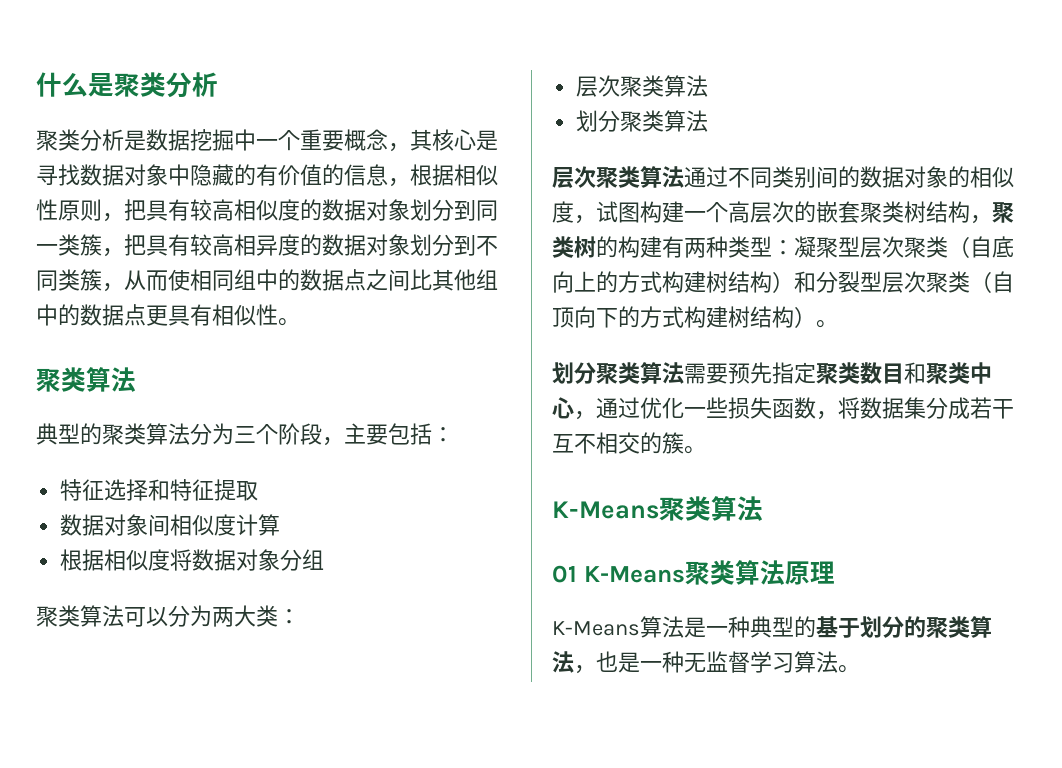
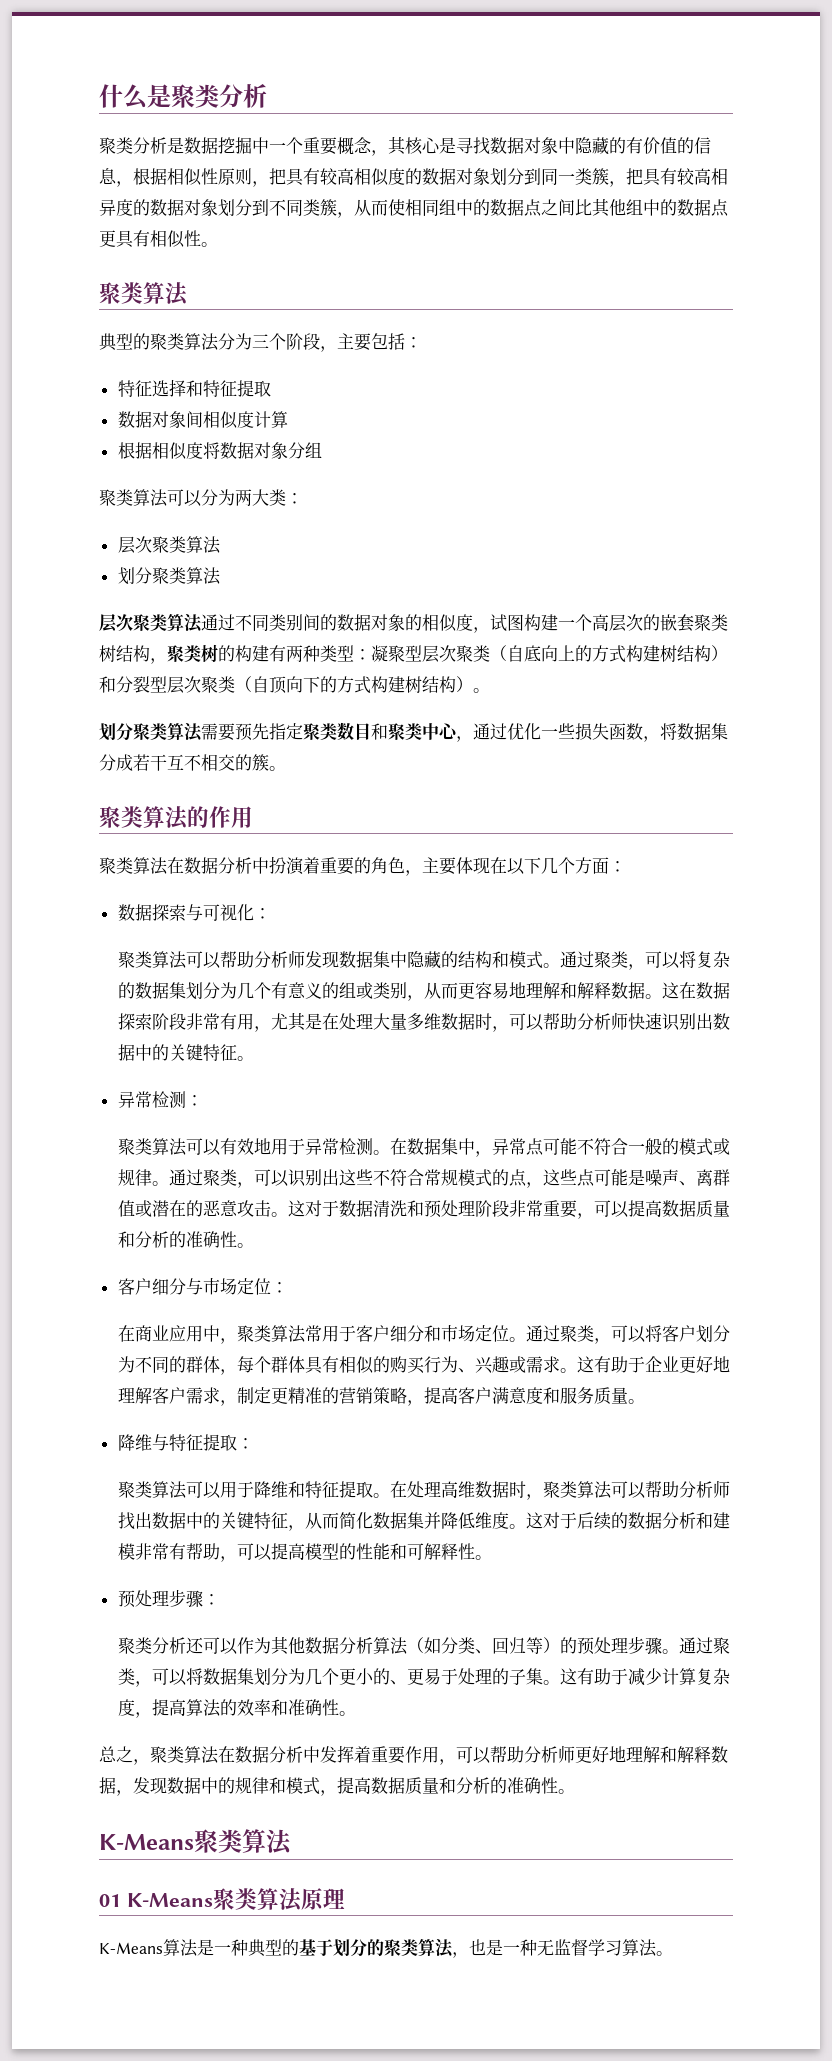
(706, 450) none -> [99,806,253,830] [99,856,626,876] [117,904,271,921] [118,950,731,970] [118,982,731,1001] [118,1012,731,1032] [118,1044,255,1062] [117,1091,203,1108] [118,1138,731,1157] [118,1169,731,1188] [118,1200,731,1219] [118,1231,255,1248] [117,1278,288,1295] [118,1325,731,1344] [118,1356,731,1375] [118,1387,646,1406] [117,1434,254,1452] [118,1480,731,1500] [118,1512,731,1531] [118,1543,493,1562] [117,1589,220,1608] [118,1636,731,1655] [118,1668,731,1687] [118,1699,357,1718] [99,1745,728,1765] [99,1777,575,1796] // 聚类算法的作用 // 聚类算法在数据分析中扮演着重要的角色，主要体现在以下几个方面： // 数据探索与可视化： // 聚类算法可以帮助分析师发现数据集中隐藏的结构和模式。通过聚类，可以将复杂的数据集划分为几个有意义的组或类别，从而更容易地理解和解释数据。这在数据探索阶段非常有用，尤其是在处理大量多维数据时，可以帮助分析师快速识别出数据中的关键特征。 // 异常检测： // 聚类算法可以有效地用于异常检测。在数据集中，异常点可能不符合一般的模式或规律。通过聚类，可以识别出这些不符合常规模式的点，这些点可能是噪声、离群值或潜在的恶意攻击。这对于数据清洗和预处理阶段非常重要，可以提高数据质量和分析的准确性。 // 客户细分与市场定位： // 在商业应用中，聚类算法常用于客户细分和市场定位。通过聚类，可以将客户划分为不同的群体，每个群体具有相似的购买行为、兴趣或需求。这有助于企业更好地理解客户需求，制定更精准的营销策略，提高客户满意度和服务质量。 // 降维与特征提取： // 聚类算法可以用于降维和特征提取。在处理高维数据时，聚类算法可以帮助分析师找出数据中的关键特征，从而简化数据集并降低维度。这对于后续的数据分析和建模非常有帮助，可以提高模型的性能和可解释性。 // 预处理步骤： // 聚类分析还可以作为其他数据分析算法（如分类、回归等）的预处理步骤。通过聚类，可以将数据集划分为几个更小的、更易于处理的子集。这有助于减少计算复杂度，提高算法的效率和准确性。 // 总之，聚类算法在数据分析中发挥着重要作用，可以帮助分析师更好地理解和解释数据，发现数据中的规律和模式，提高数据质量和分析的准确性。

